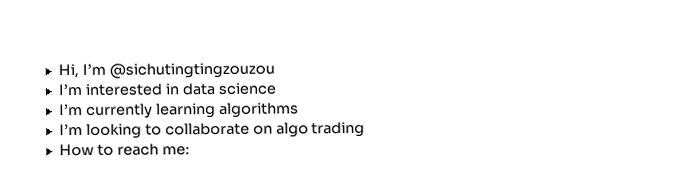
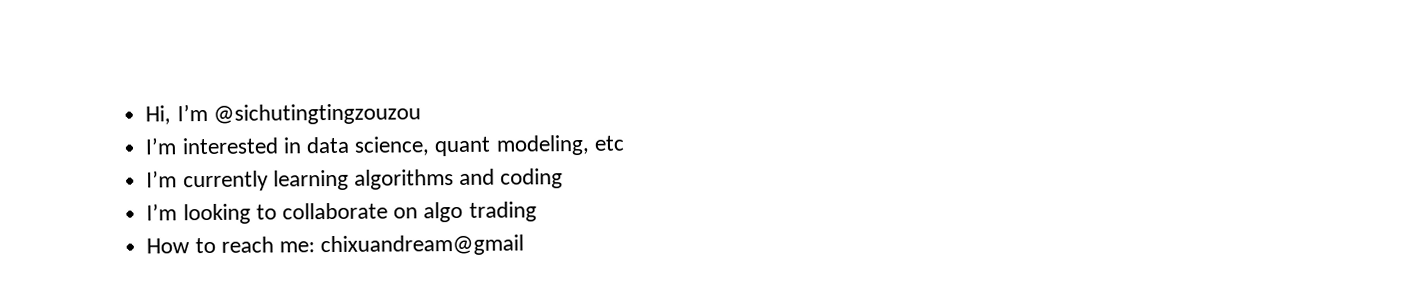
[217,82,276,95] science -> [354,134,624,157] science, quant modeling, etc
(299, 110) none -> [459,168,564,189] and coding
(190, 151) none -> [320,234,525,257] chixuandream@gmail

